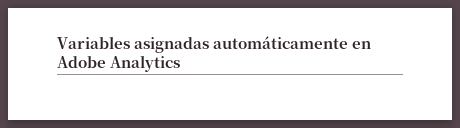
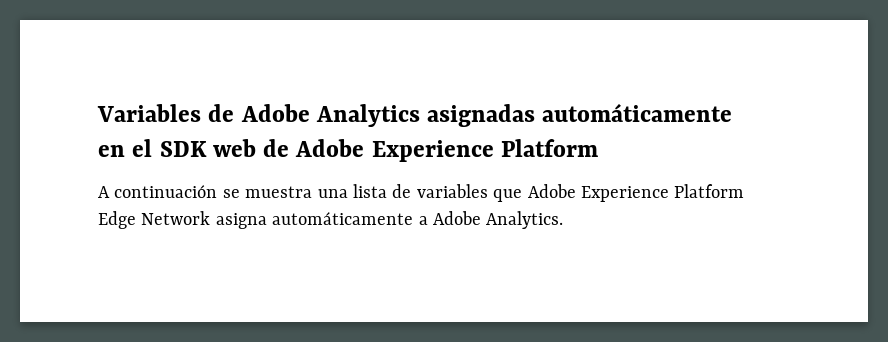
[134,36,372,53] [57,55,181,72] asignadas automáticamente en Adobe Analytics -> [208,103,733,127] [98,139,599,162] [98,184,745,202] [98,211,564,229] de Adobe Analytics asignadas automáticamente en el SDK web de Adobe Experience Platform // A continuación se muestra una lista de variables que Adobe Experience Platform Edge Network asigna automáticamente a Adobe Analytics.

